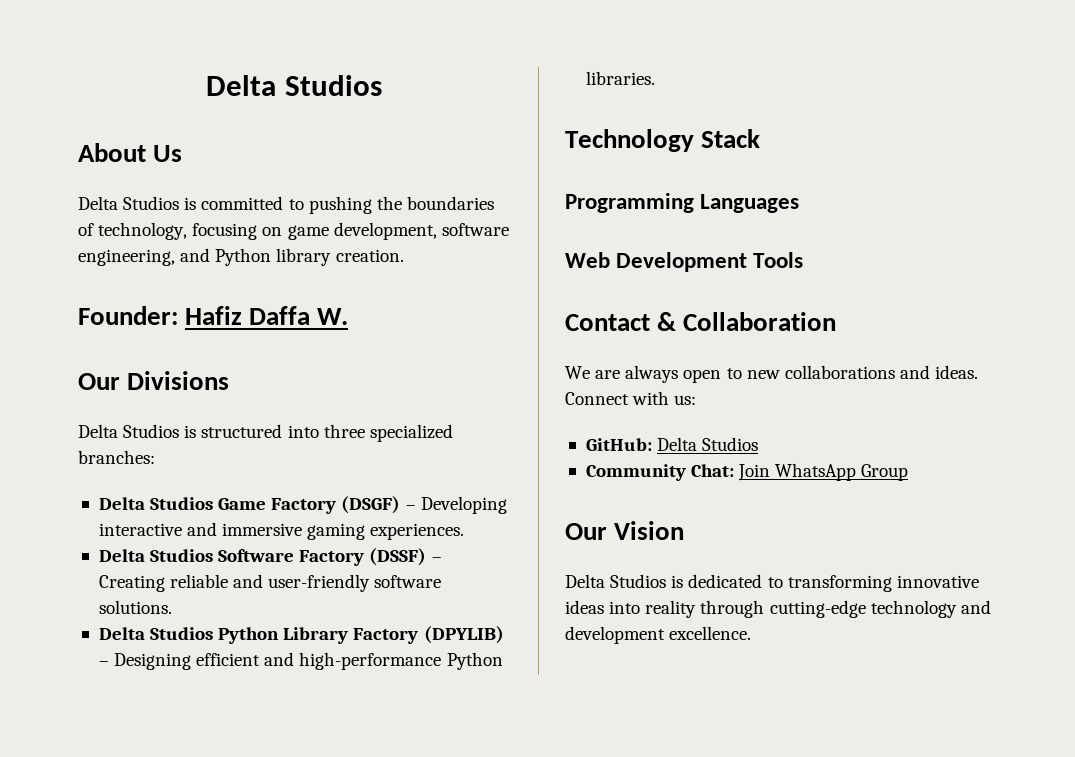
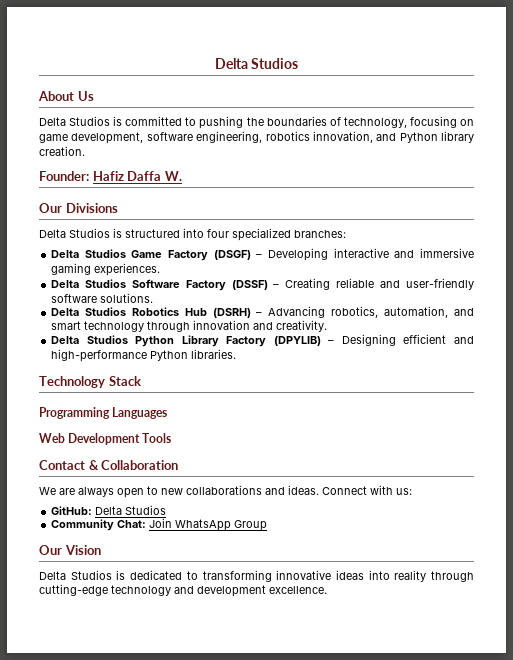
(175, 257) none -> [265,131,373,143] robotics innovation,
[323,424,365,438] three -> [207,229,229,238] four
(172, 607) none -> [51,306,474,318] [51,320,328,332] // Delta Studios Robotics Hub (DSRH) – Advancing robotics, automation, and smart technology through innovation and creativity.

